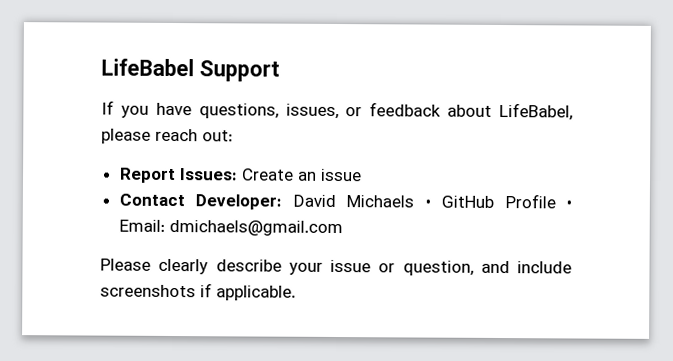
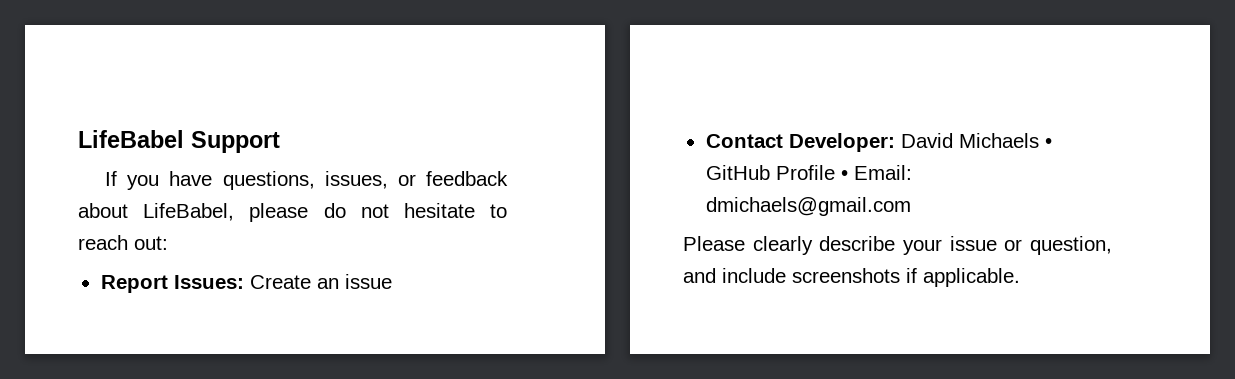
(151, 136) none -> [323,203,508,218] do not hesitate to

